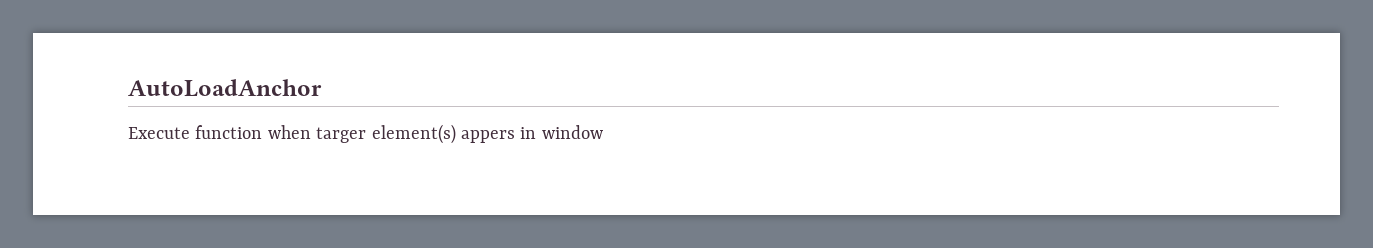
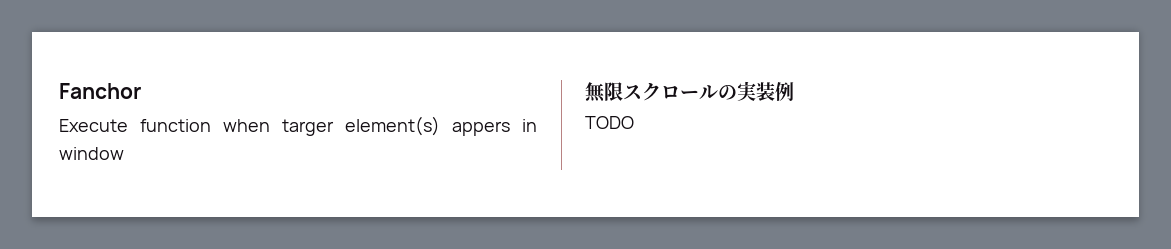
[128,79,322,97] AutoLoadAnchor -> [59,83,141,99] Fanchor
(603, 132) none -> [585,81,794,103] [585,116,634,129] // 無限スクロールの実装例 // TODO

